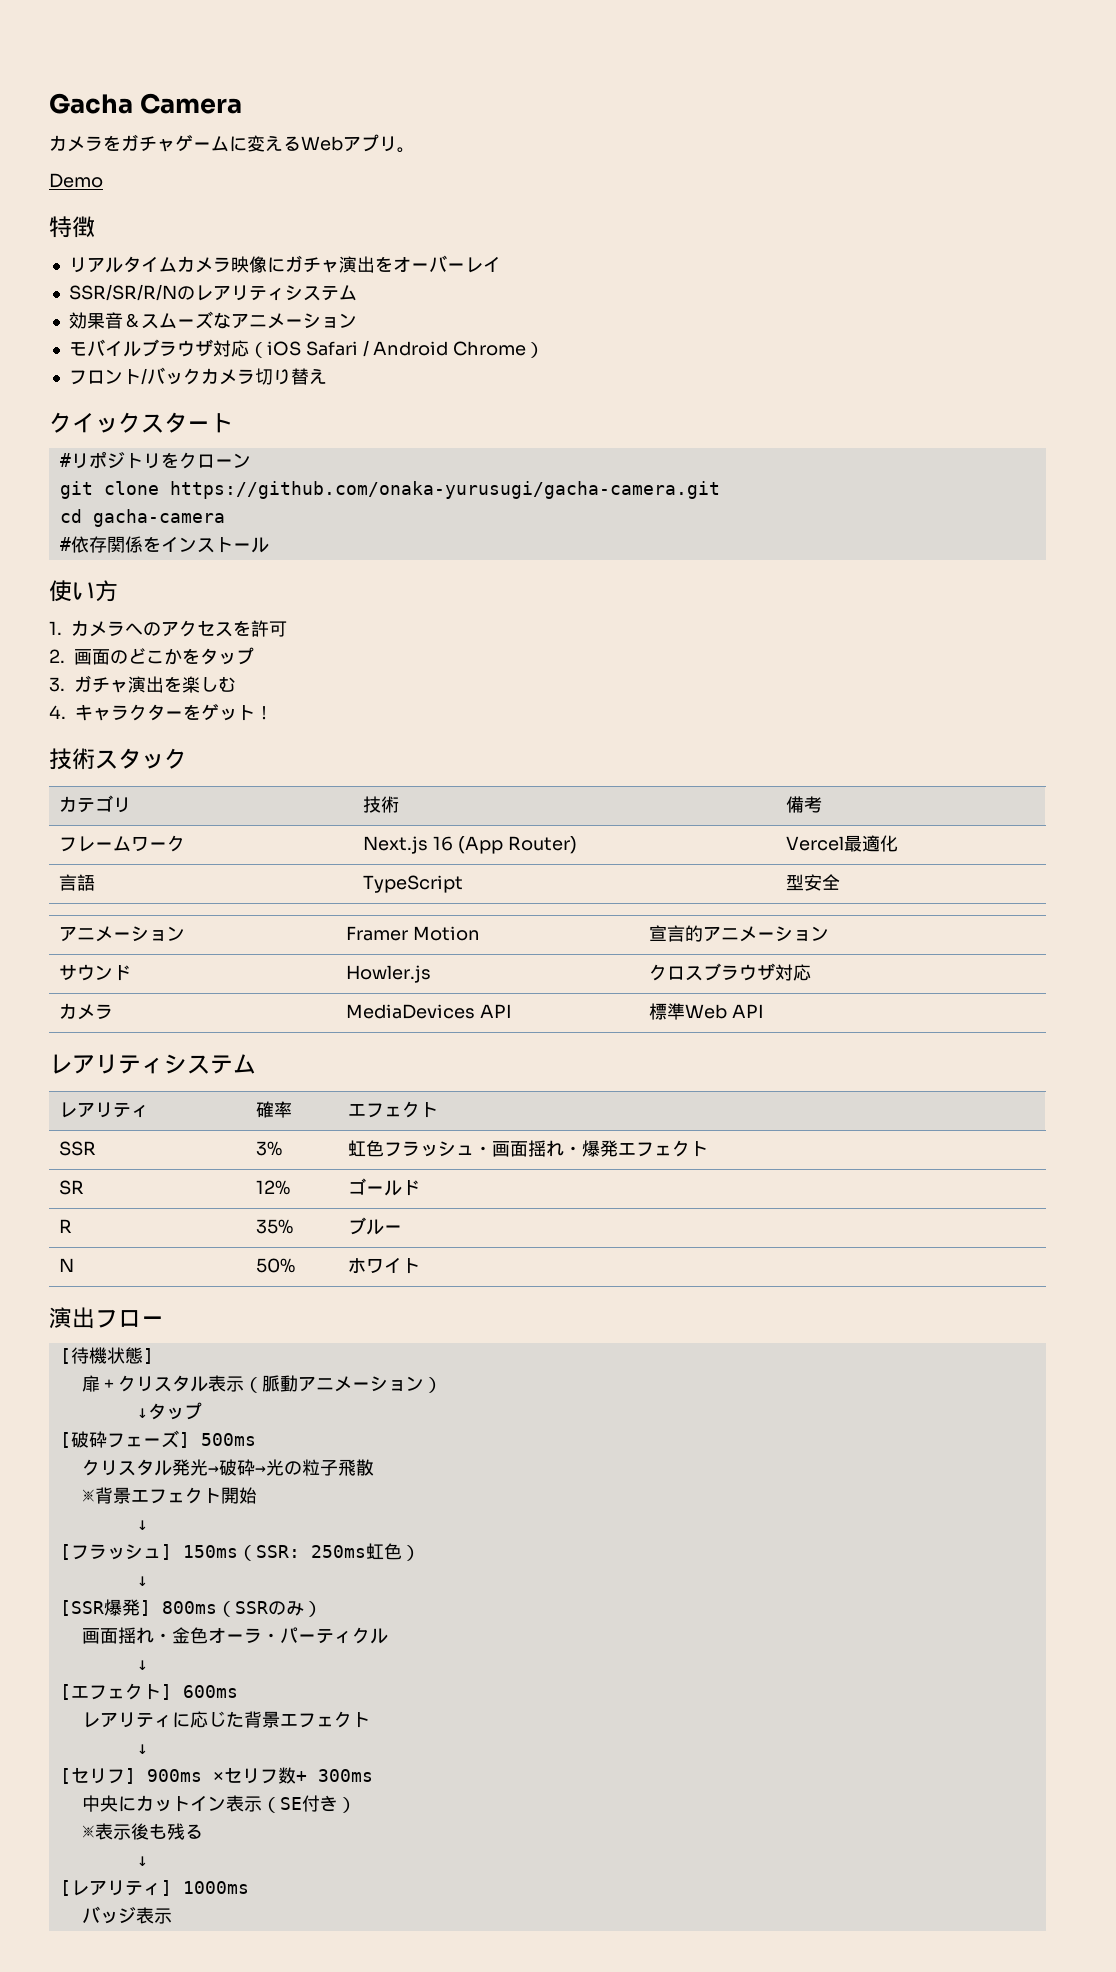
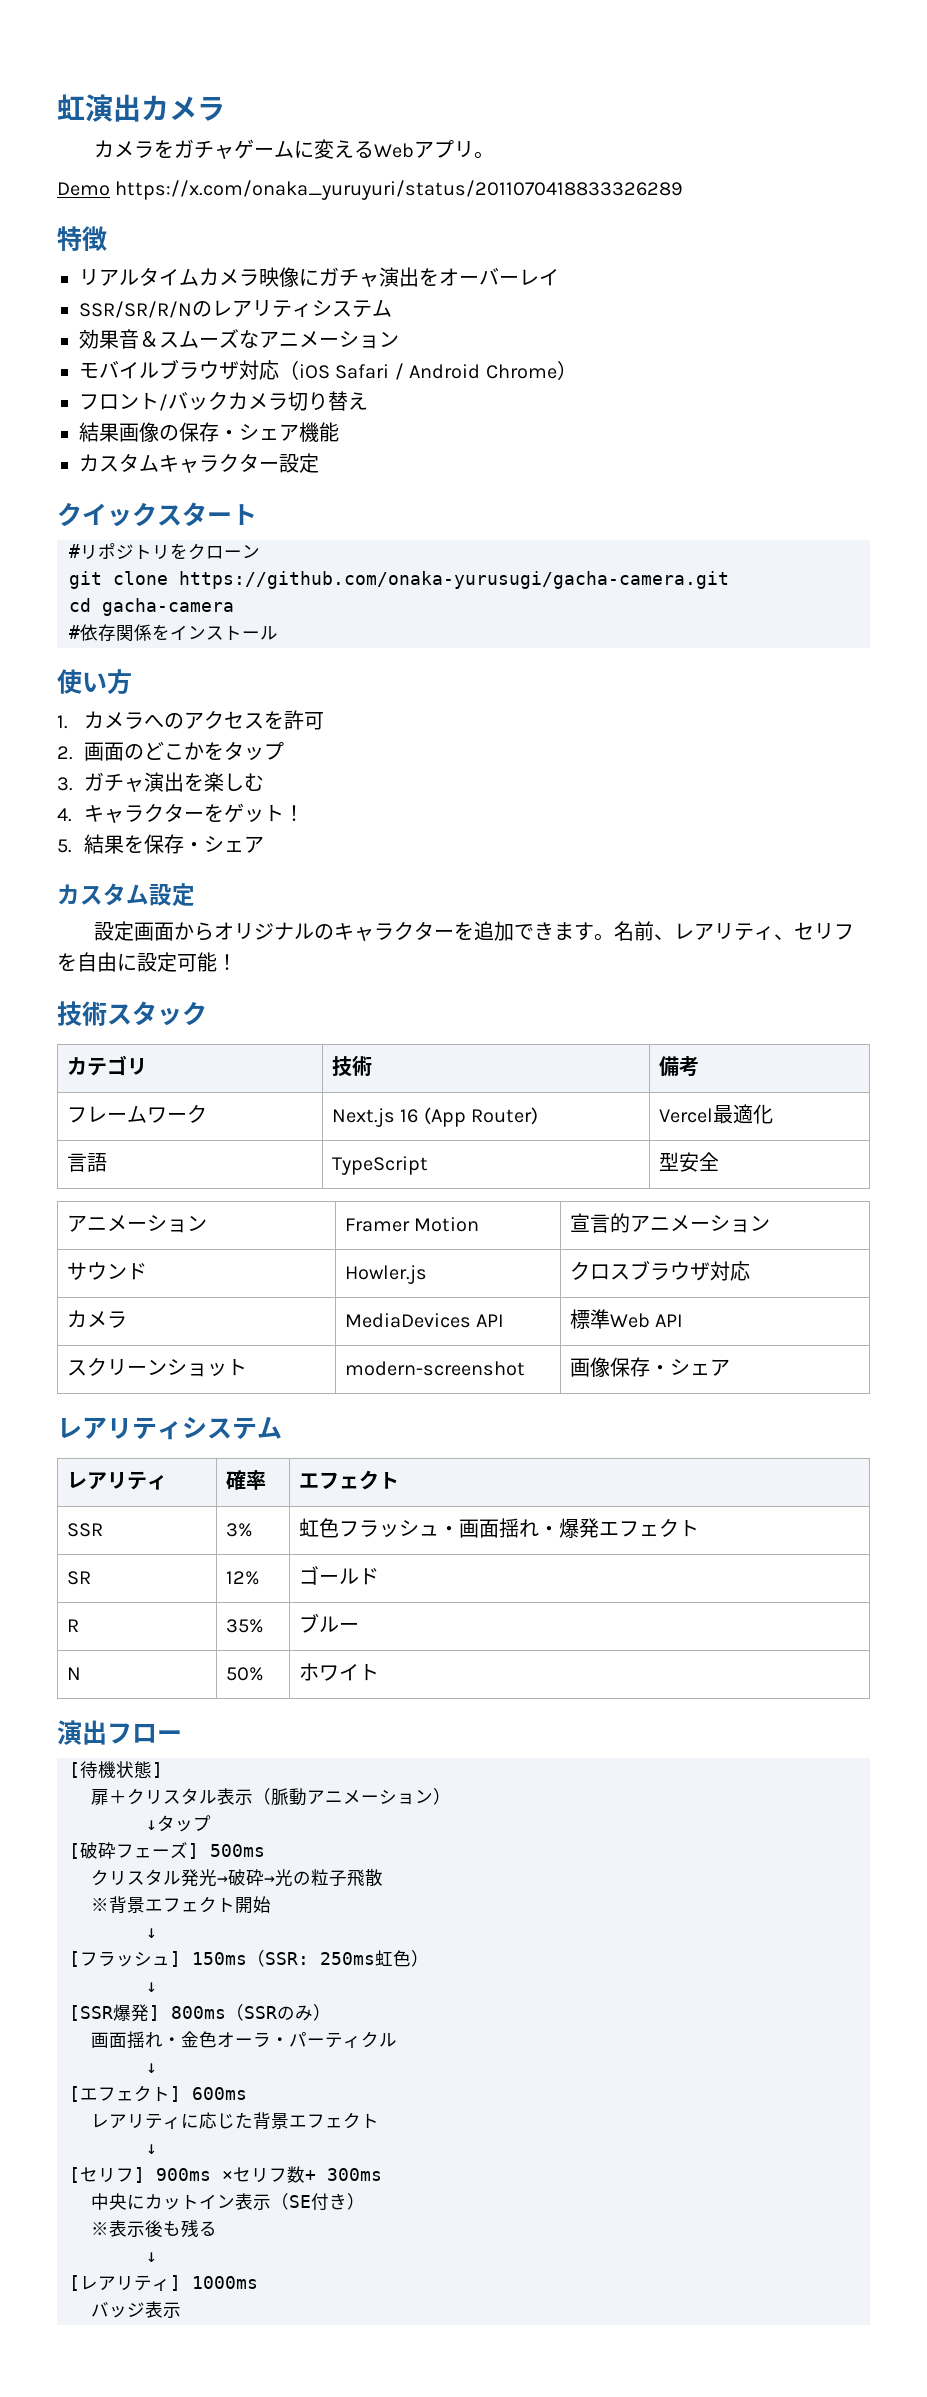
[49,93,242,114] Gacha Camera -> [57,94,225,122] 虹演出カメラ
(103, 180) none -> [115,180,684,200] https://x.com/onaka_yuruyuri/status/2011070418833326289
(327, 377) none -> [79,422,339,442] [79,453,319,473] // 結果画像の保存・シェア機能 // カスタムキャラクター設定
(273, 713) none -> [57,834,265,854] [57,883,195,907] [94,921,855,941] [57,952,237,972] // 5.結果を保存・シェア // カスタム設定 // 設定画面からオリジナルのキャラクターを追加できます。名前、レアリティ、セリフを自由に設定可能！
(764, 1011) none -> [66,1357,247,1377] [344,1361,525,1376] [569,1357,730,1377] // スクリーンショット | modern-screenshot | 画像保存・シェア

